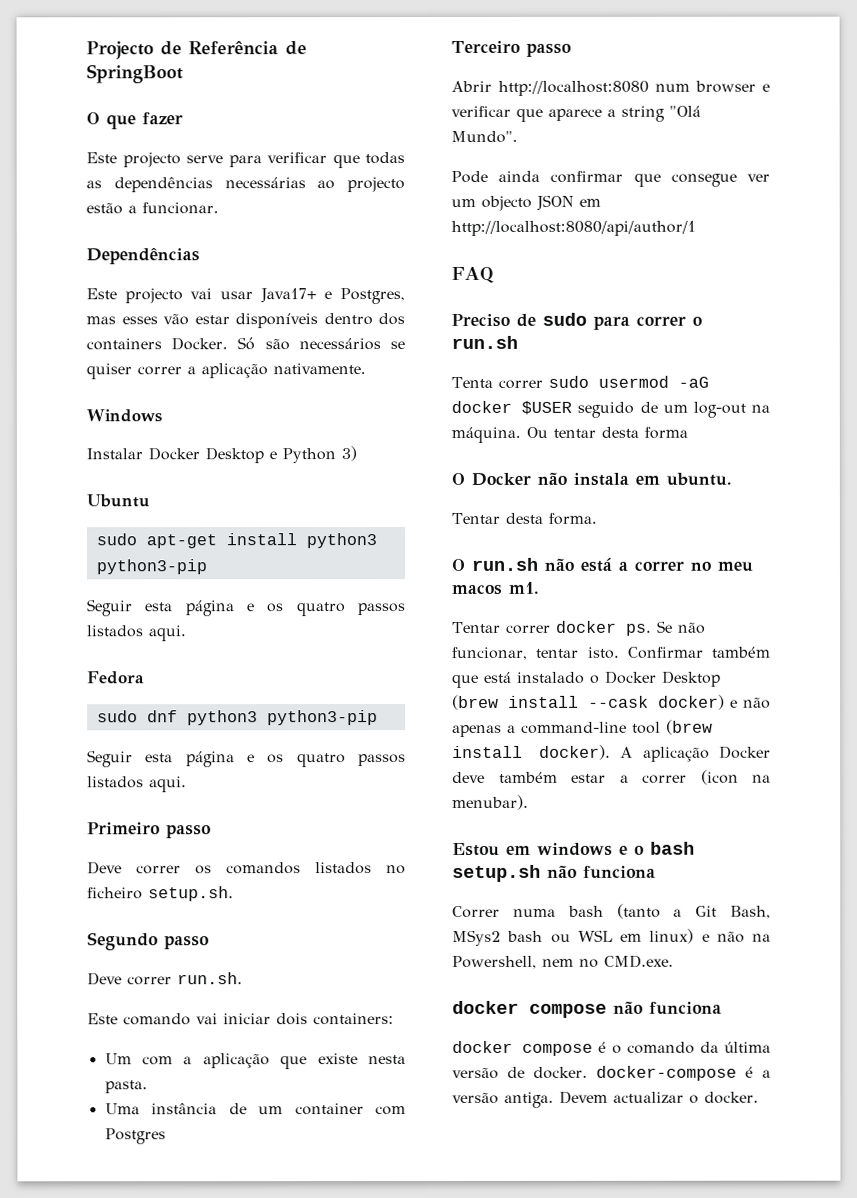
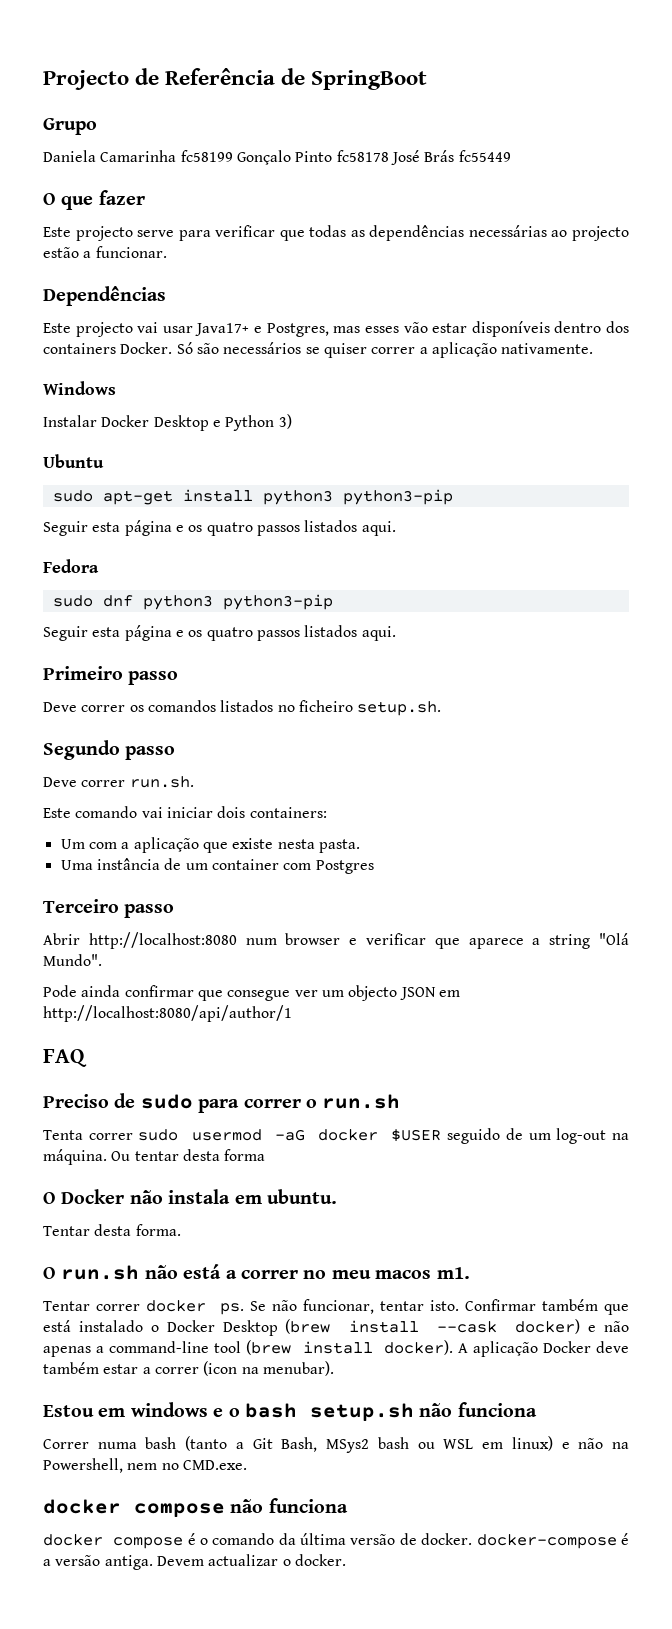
(183, 74) none -> [43,118,97,135] [43,150,511,165] // Grupo // Daniela Camarinha fc58199 Gonçalo Pinto fc58178 José Brás fc55449

